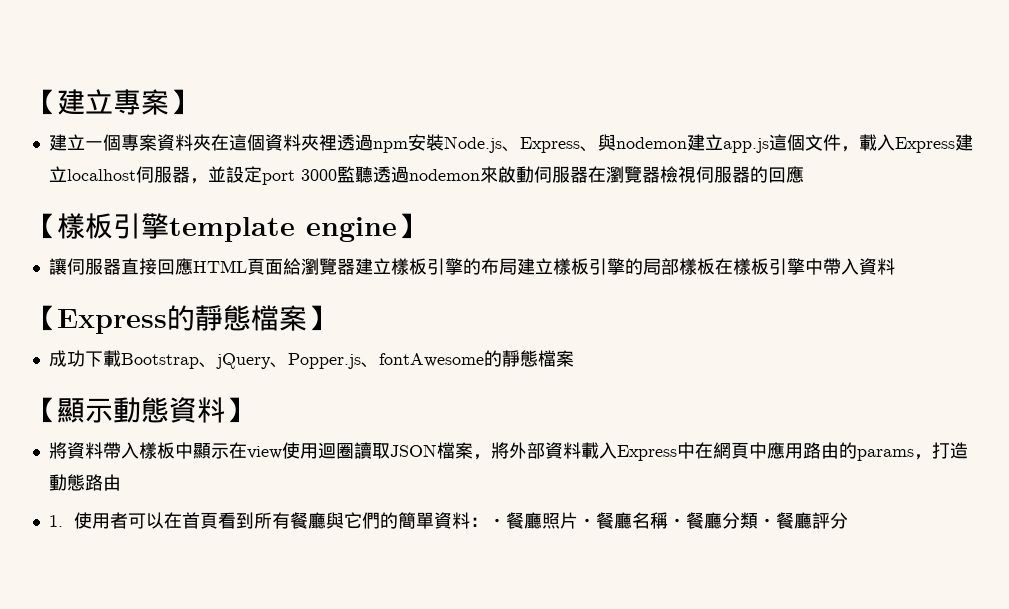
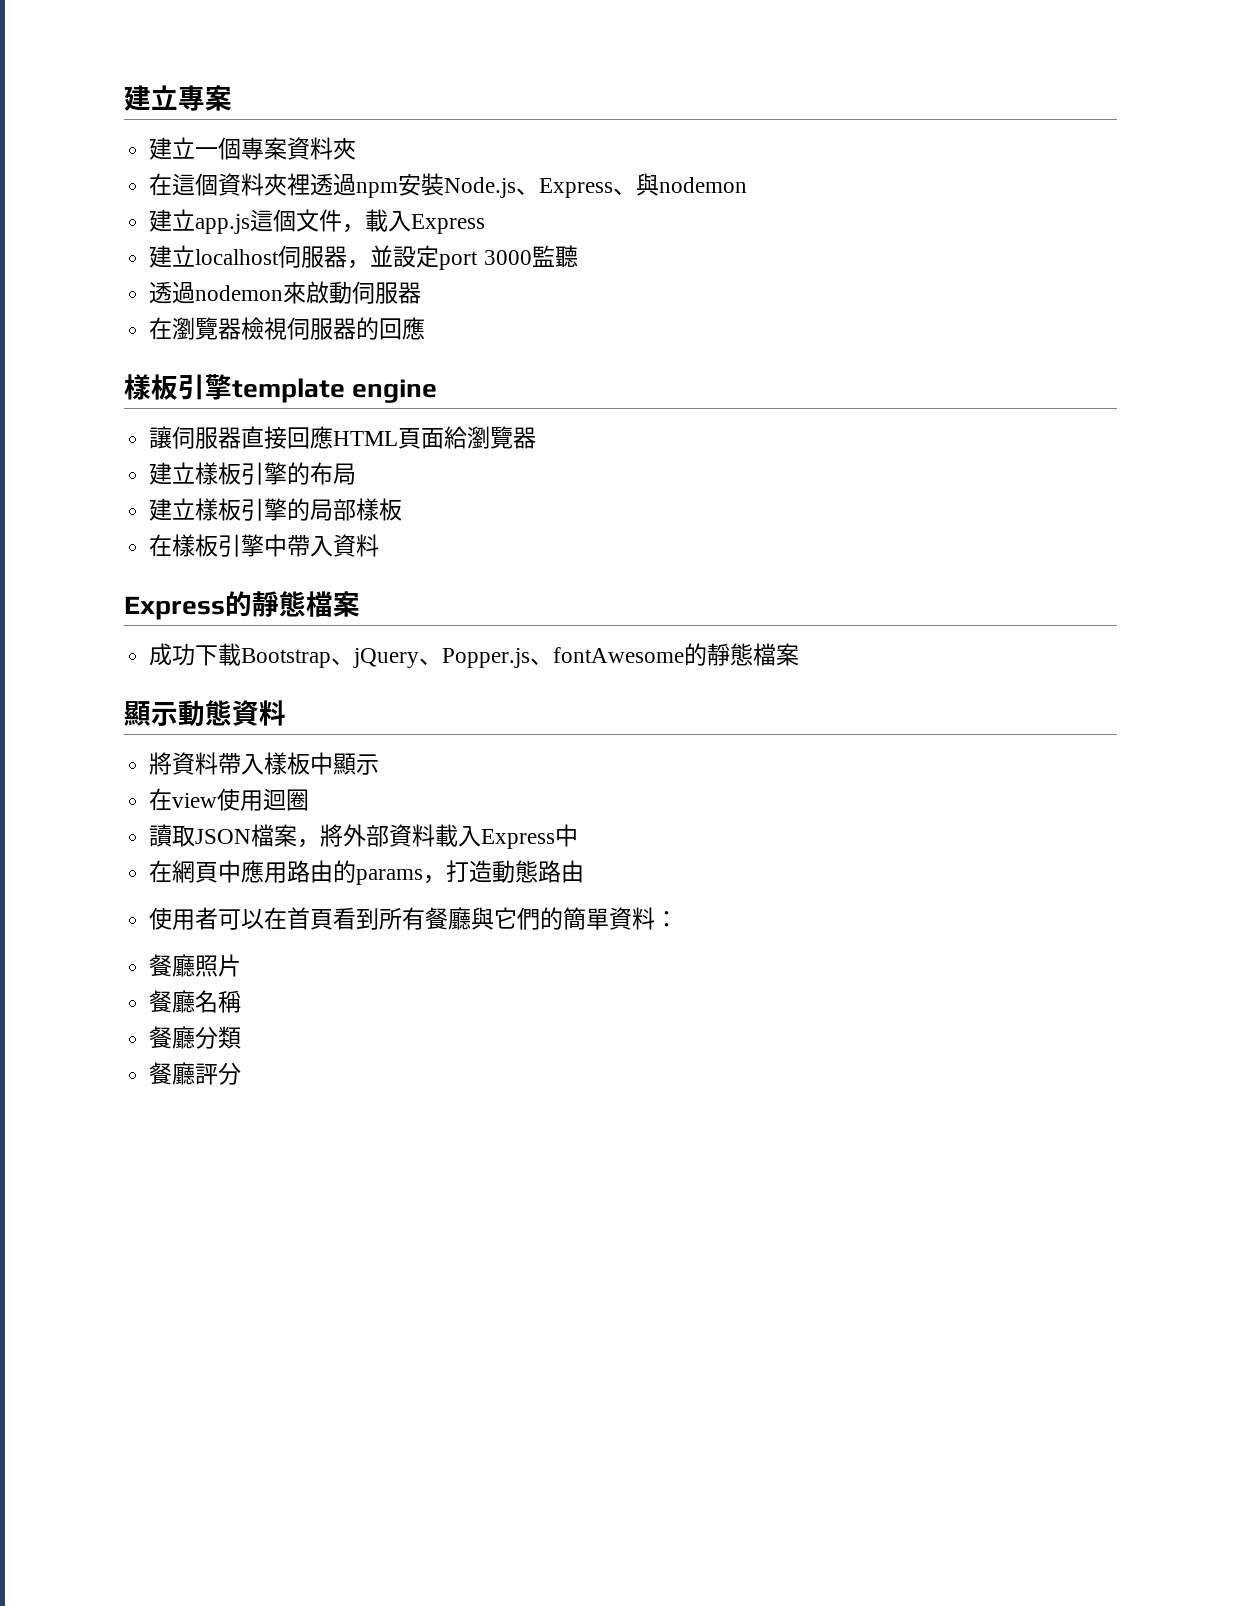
[29,89,57,115] 【 -> (124, 98) none
[169,89,197,115] 】 -> (232, 98) none
(211, 142) none -> (357, 149) //
(687, 143) none -> (748, 185) //
(955, 145) none -> (486, 224) //
(373, 174) none -> (578, 256) //
(588, 174) none -> (422, 293) //
[29,213,57,239] 【 -> (426, 328) none
[397,213,425,239] 】 -> (438, 391) none
(355, 266) none -> (537, 438) //
(517, 266) none -> (357, 474) //
(715, 266) none -> (403, 509) //
[29,305,57,331] 【 -> (380, 545) none
[307,305,335,331] 】 -> (360, 604) none
[29,397,57,423] 【 -> (800, 654) none
[225,397,253,423] 】 -> (286, 713) none
(229, 451) none -> (380, 764) //
(354, 451) none -> (310, 800) //
(695, 450) none -> (579, 835) //
[48,515,63,527] 1. -> (585, 871) none
[487,518,506,527] ・ -> (679, 919) //
[577,518,596,527] ・ -> (242, 965) //
[667,518,686,527] ・ -> (242, 1001) //
[757,518,776,527] ・ -> (242, 1037) //

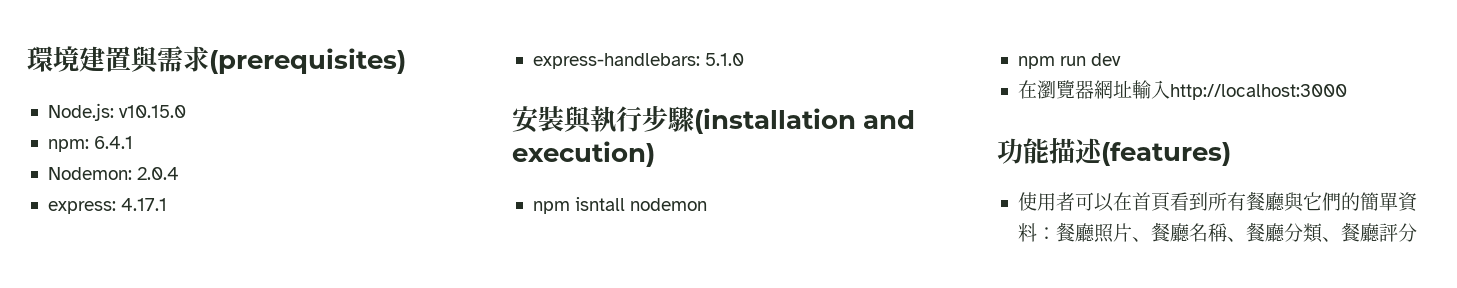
[124,85,232,111] [149,137,357,160] [149,173,748,198] [149,209,486,234] [149,245,578,270] [149,281,422,304] [149,317,426,340] [124,374,438,403] [149,426,537,449] [149,462,357,485] [149,498,403,521] [149,534,380,557] [124,591,360,620] [149,643,800,668] [124,700,286,726] [149,752,380,775] [149,788,310,811] [149,824,579,849] [149,860,585,885] 建立專案 // 建立一個專案資料夾 // 在這個資料夾裡透過npm安裝Node.js、Express、與nodemon // 建立app.js這個文件，載入Express // 建立localhost伺服器，並設定port 3000監聽 // 透過nodemon來啟動伺服器 // 在瀏覽器檢視伺服器的回應 // 樣板引擎template engine // 讓伺服器直接回應HTML頁面給瀏覽器 // 建立樣板引擎的布局 // 建立樣板引擎的局部樣板 // 在樣板引擎中帶入資料 // Express的靜態檔案 // 成功下載Bootstrap、jQuery、Popper.js、fontAwesome的靜態檔案 // 顯示動態資料 // 將資料帶入樣板中顯示 // 在view使用迴圈 // 讀取JSON檔案，將外部資料載入Express中 // 在網頁中應用路由的params，打造動態路由 -> [27,46,406,74] [47,103,187,121] [47,136,134,152] [47,167,180,180] [47,198,168,214] [532,53,745,69] [512,106,916,134] [512,141,655,167] [532,197,708,214] [1017,53,1122,69] [1017,80,1347,100] [997,137,1231,166] 環境建置與需求(prerequisites) // Node.js: v10.15.0 // npm: 6.4.1 // Nodemon: 2.0.4 // express: 4.17.1 // express-handlebars: 5.1.0 // 安裝與執行步驟(installation and execution) // npm isntall nodemon // npm run dev // 在瀏覽器網址輸入http://localhost:3000 // 功能描述(features)
(679, 919) // -> (1056, 233) none
(242, 965) // -> [1131,237,1151,242] 、
(242, 1001) // -> [1226,237,1246,242] 、
(242, 1037) // -> [1321,237,1341,242] 、

